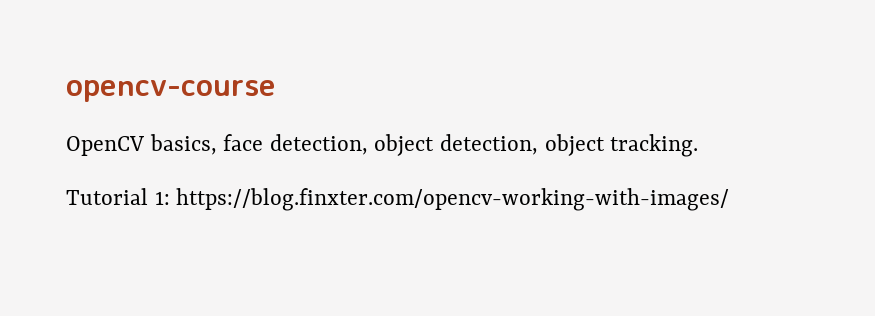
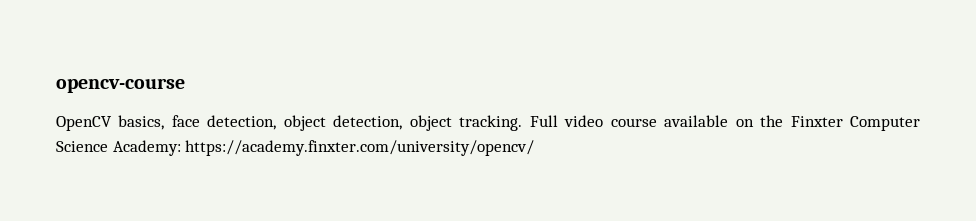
[66,188,730,211] // Tutorial 1: https://blog.finxter.com/opencv-working-with-images/ -> [529,115,920,131] [56,140,535,156] Full video course available on the Finxter Computer Science Academy: https://academy.finxter.com/university/opencv/

